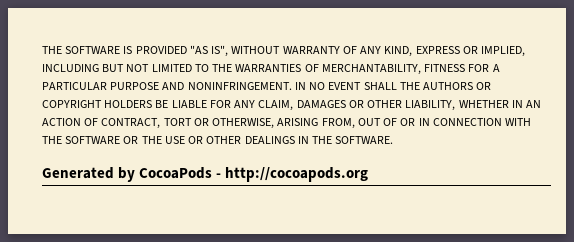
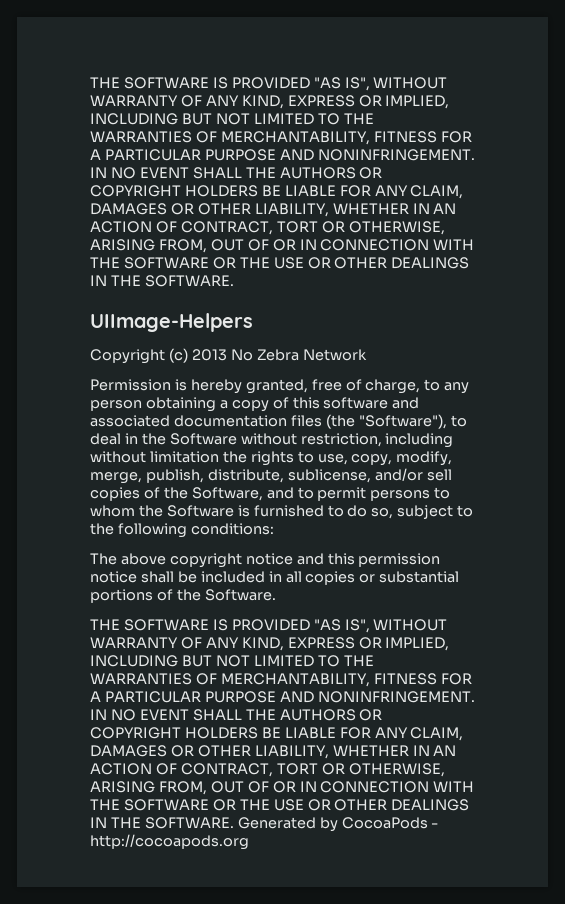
(394, 140) none -> [90,313,253,332] [90,348,367,364] [90,379,470,394] [90,397,420,412] [90,414,467,429] [90,433,454,448] [90,451,453,466] [90,468,452,484] [90,487,451,501] [90,505,474,519] [90,523,274,538] [90,553,441,568] [90,571,460,585] [90,589,276,603] [90,619,448,633] [90,637,450,651] [90,655,374,667] [90,673,472,687] [90,691,475,703] [90,709,383,721] [90,727,464,741] [90,745,457,759] [90,763,445,777] [90,781,475,795] [90,799,470,811] [90,817,234,829] UIImage-Helpers // Copyright (c) 2013 No Zebra Network // Permission is hereby granted, free of charge, to any person obtaining a copy of this software and associated documentation files (the "Software"), to deal in the Software without restriction, including without limitation the rights to use, copy, modify, merge, publish, distribute, sublicense, and/or sell copies of the Software, and to permit persons to whom the Software is furnished to do so, subject to the following conditions: // The above copyright notice and this permission notice shall be included in all copies or substantial portions of the Software. // THE SOFTWARE IS PROVIDED "AS IS", WITHOUT WARRANTY OF ANY KIND, EXPRESS OR IMPLIED, INCLUDING BUT NOT LIMITED TO THE WARRANTIES OF MERCHANTABILITY, FITNESS FOR A PARTICULAR PURPOSE AND NONINFRINGEMENT. IN NO EVENT SHALL THE AUTHORS OR COPYRIGHT HOLDERS BE LIABLE FOR ANY CLAIM, DAMAGES OR OTHER LIABILITY, WHETHER IN AN ACTION OF CONTRACT, TORT OR OTHERWISE, ARISING FROM, OUT OF OR IN CONNECTION WITH THE SOFTWARE OR THE USE OR OTHER DEALINGS IN THE SOFTWARE.

